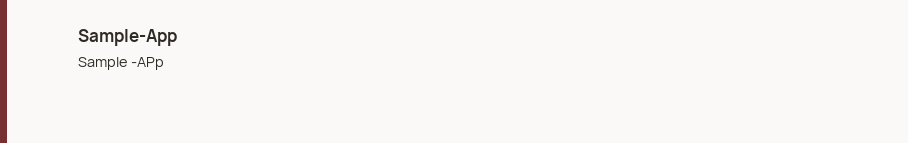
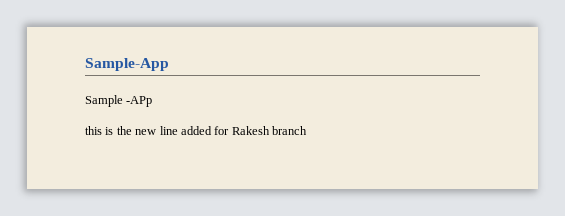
(164, 63) none -> [85,126,307,135] // this is the new line added for Rakesh branch

